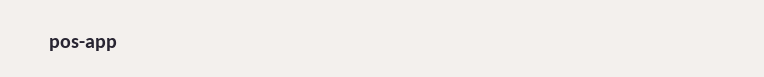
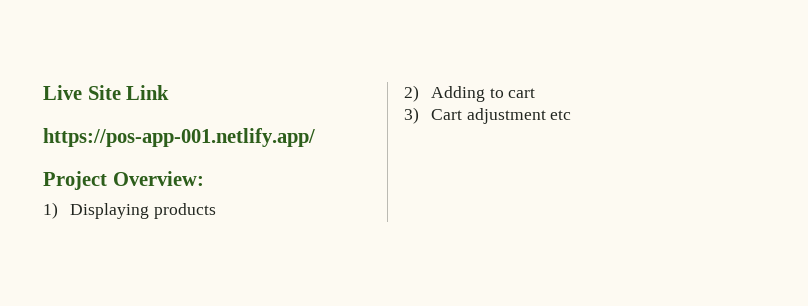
[49,38,117,51] pos-app -> [43,85,170,100] [43,128,315,147] [43,171,204,190] [43,202,216,219] [404,85,536,102] [404,107,572,124] Live Site Link // https://pos-app-001.netlify.app/ // Project Overview: // 1) Displaying products // 2) Adding to cart // 3) Cart adjustment etc

